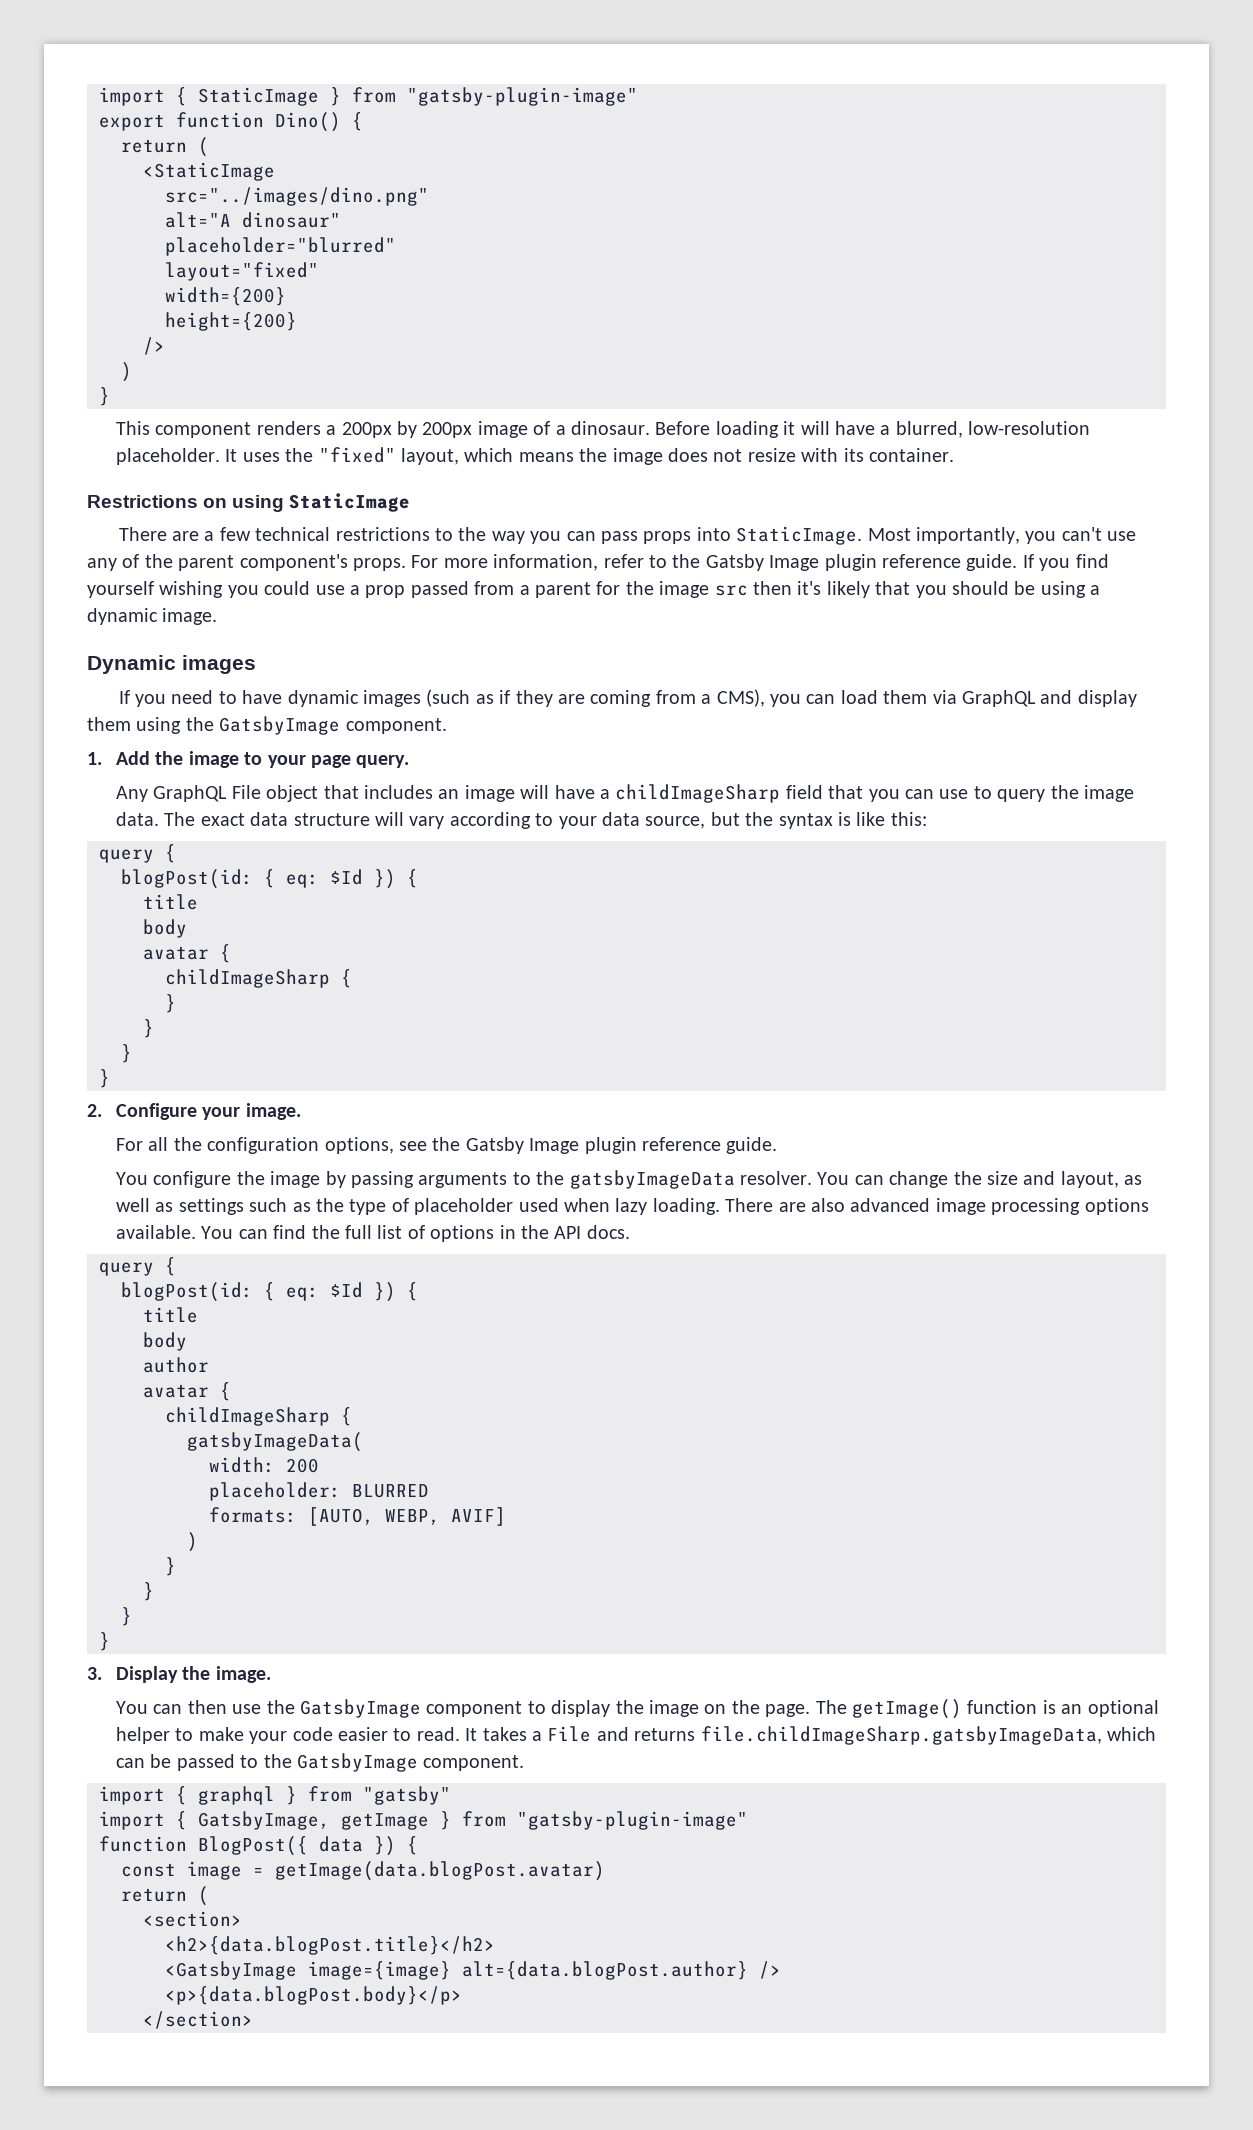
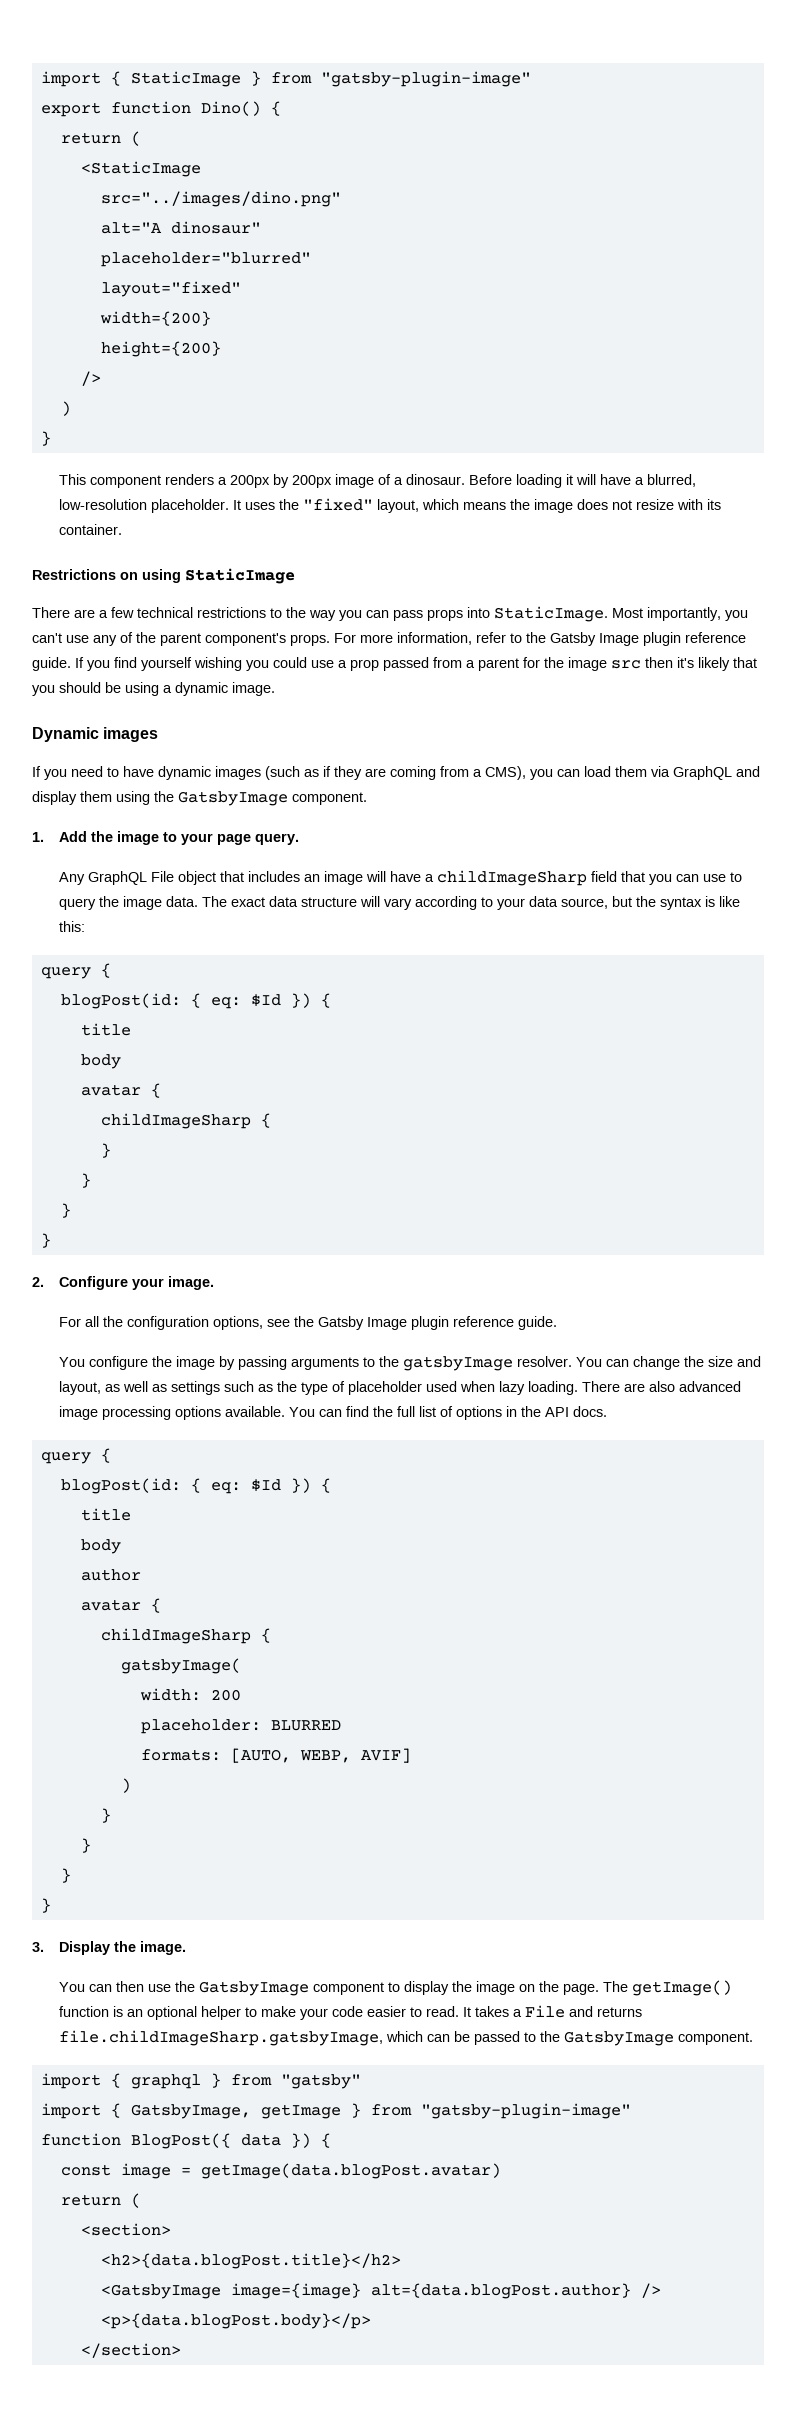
[569,1170,735,1189] gatsbyImageData -> [403,1356,514,1371] gatsbyImage
[187,1432,363,1452] gatsbyImageData( -> [120,1658,241,1674] gatsbyImage(
[700,1726,1102,1745] file.childImageSharp.gatsbyImageData, -> [59,2030,384,2046] file.childImageSharp.gatsbyImage,

